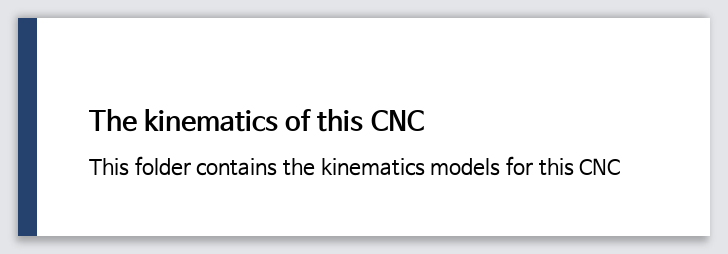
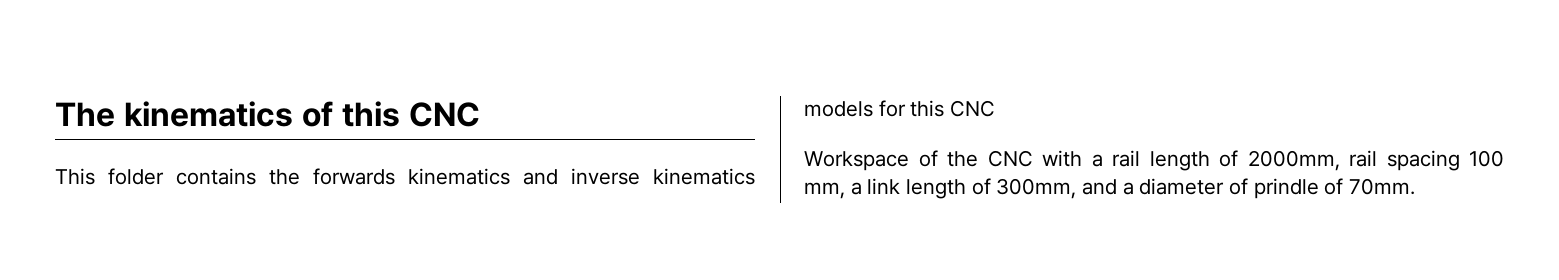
(316, 167) none -> [313,168,640,185] forwards kinematics and inverse
(621, 166) none -> [804,150,1504,171] [804,178,1416,199] // Workspace of the CNC with a rail length of 2000mm, rail spacing 100 mm, a link length of 300mm, and a diameter of prindle of 70mm.

